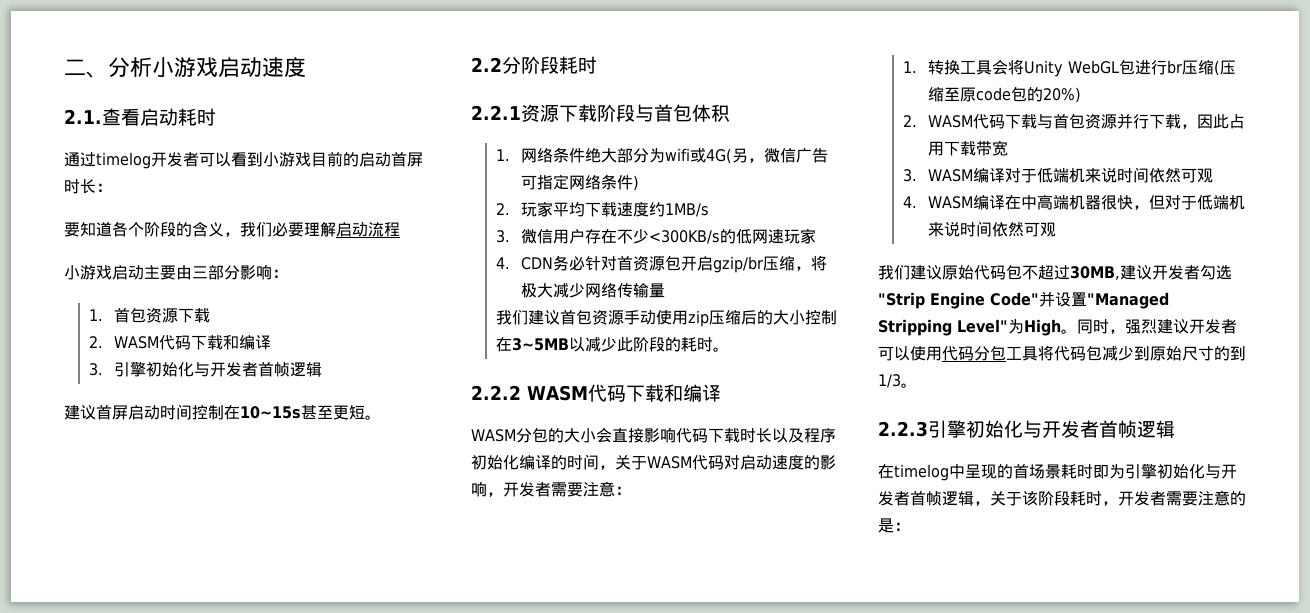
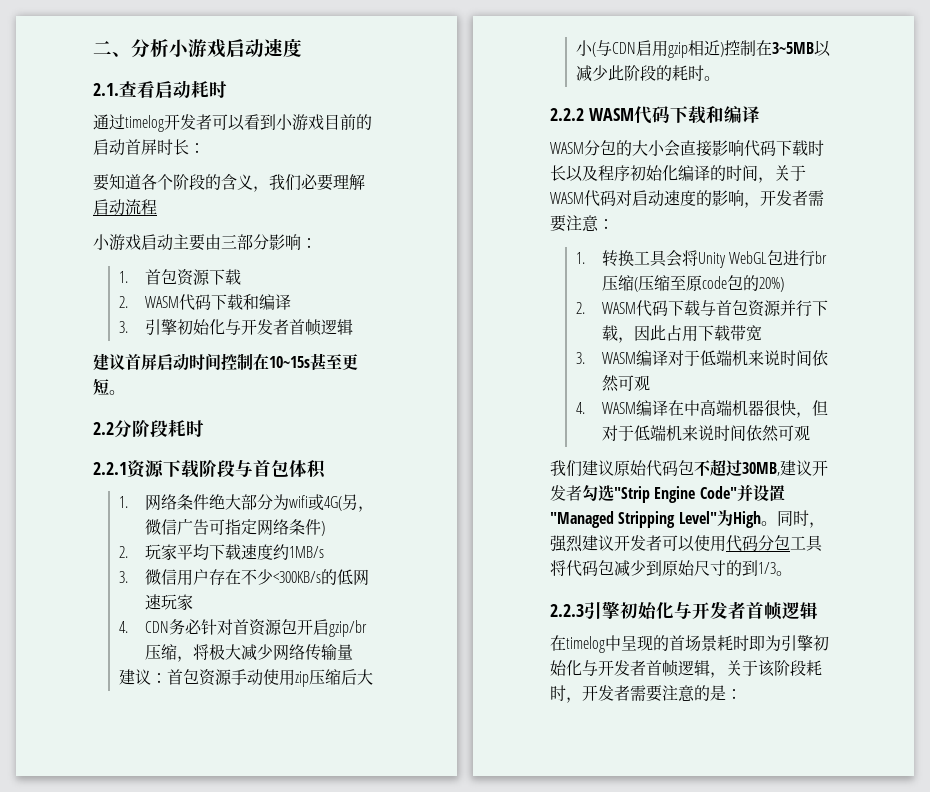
[495,310,560,325] 我们建议 -> [118,669,167,685] 建议：
[756,310,805,325] 的大小 -> [356,669,373,685] [575,40,724,58] 大小(与CDN启用gzip相近)

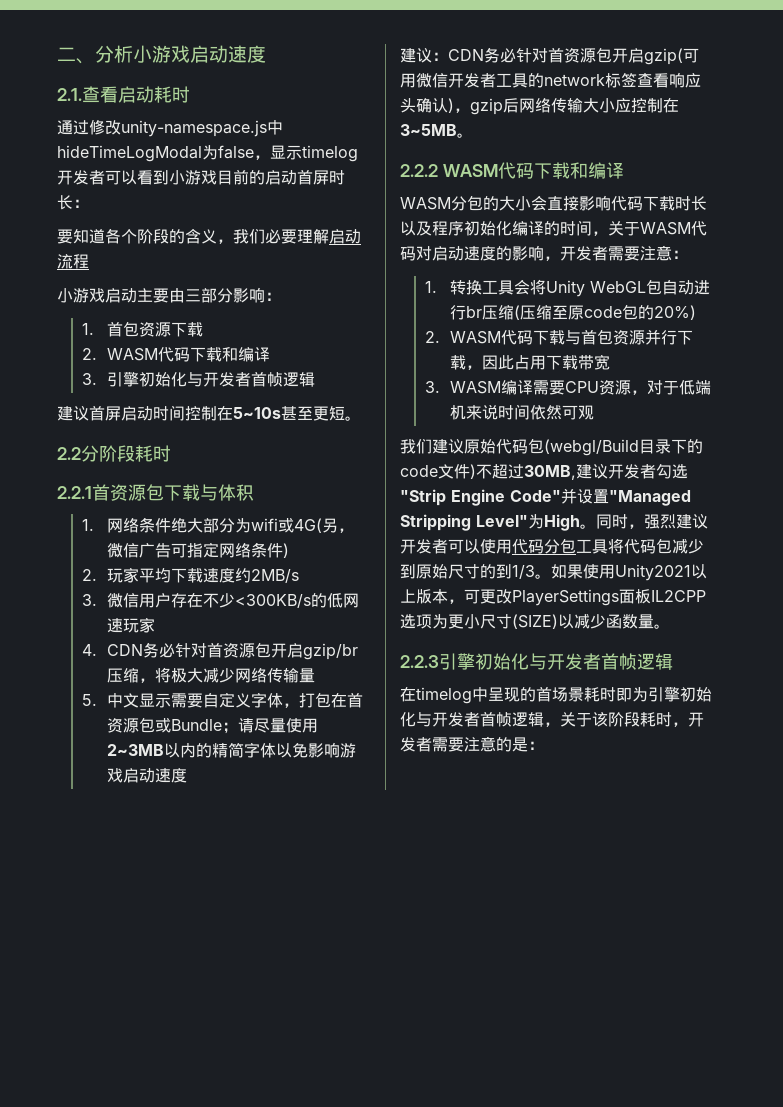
(125, 122) none -> [89,119,283,137] [57,145,302,162] 修改unity-namespace.js中hideTimeLogModal为false，显示
[269,356,310,368] 10~15s -> [233,407,281,419] 5~10s
[127,460,289,478] 资源下载阶段与首包 -> [92,484,218,501] 首资源包下载与
[288,546,324,558] 1MB/s -> [251,569,300,583] 2MB/s
[118,669,373,687] [575,40,831,58] [575,65,704,82] 建议：首包资源手动使用zip压缩后大小(与CDN启用gzip相近)控制在3~5MB以减少此阶段的耗时 -> [82,692,364,708] [107,717,319,734] [107,742,357,758] [107,768,188,783] [400,47,699,65] [400,72,701,88] [400,98,679,115] [400,124,457,136] 5.中文显示需要自定义字体，打包在首资源包或Bundle；请尽量使用2~3MB以内的精简字体以免影响游戏启动速度 // 建议：CDN务必针对首资源包开启gzip(可用微信开发者工具的network标签查看响应头确认)，gzip后网络传输大小应控制在3~5MB
(783, 257) none -> [662,280,695,295] 自动
[667,350,828,366] [601,375,650,392] [575,399,828,418] 对于低端机来说时间依然可观 // 4. WASM编译在中高端机器很快，但 -> [533,380,648,395] 需要CPU资源，
(694, 467) none -> [544,439,703,456] [400,464,476,479] (webgl/Build目录下的code文件)
(792, 573) none -> [551,564,707,581] [400,589,706,606] [400,614,670,629] 如果使用Unity2021以上版本，可更改PlayerSettings面板IL2CPP选项为更小尺寸(SIZE)以减少函数量。

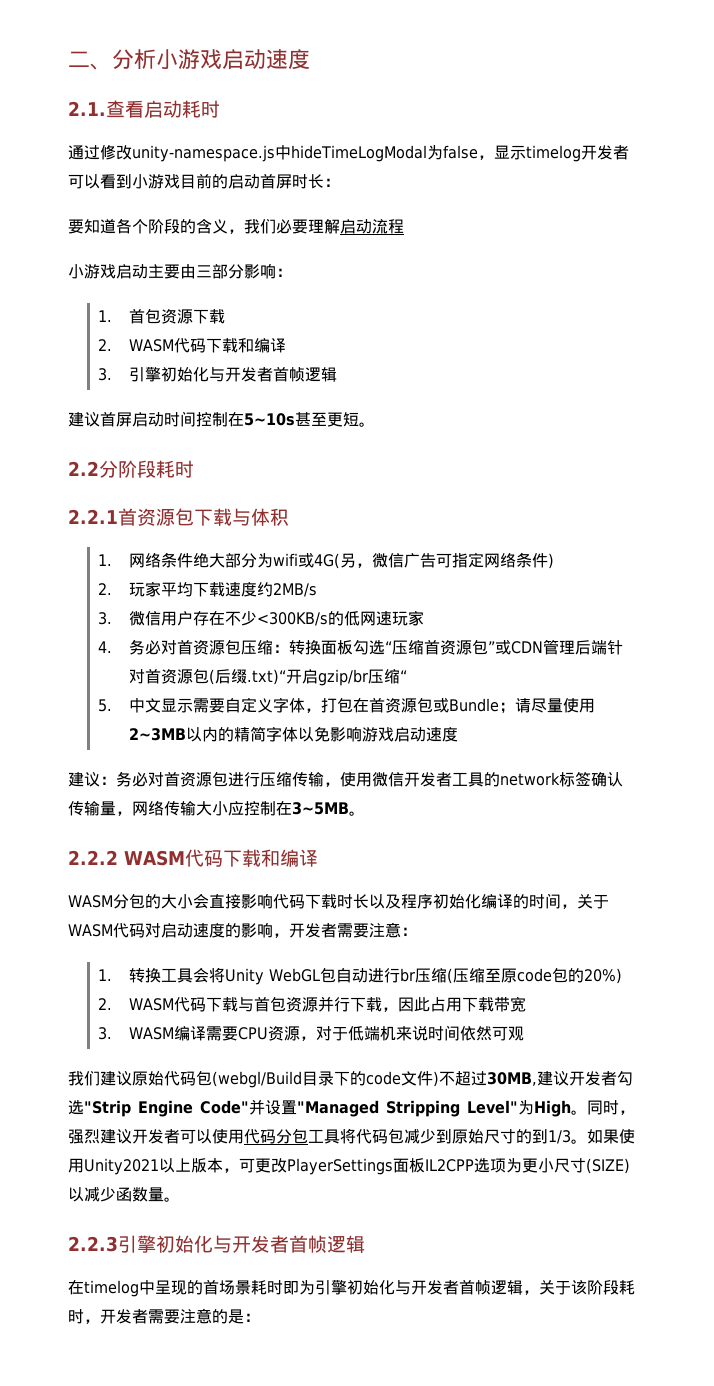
[107,642,359,660] [107,667,316,683] CDN务必针对首资源包开启gzip/br压缩，将极大减少网络传输量 -> [128,639,623,655] [128,668,407,686] 务必对首资源包压缩：转换面板勾选“压缩首资源包”或CDN管理后端针对首资源包(后缀.txt)“开启gzip/br压缩“
[448,47,699,65] CDN务必针对首资源包开启gzip(可 -> [116,771,356,787] 务必对首资源包进行压缩传输，使
[637,72,701,88] [400,98,519,115] 查看响应头确认)，gzip后 -> [591,772,623,787] [68,801,132,816] 确认传输量，

